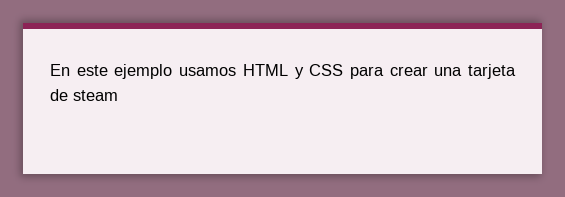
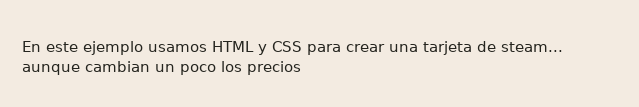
[73,90,118,101] steam -> [501,42,563,52] [22,61,301,75] steam... aunque cambian un poco los precios

